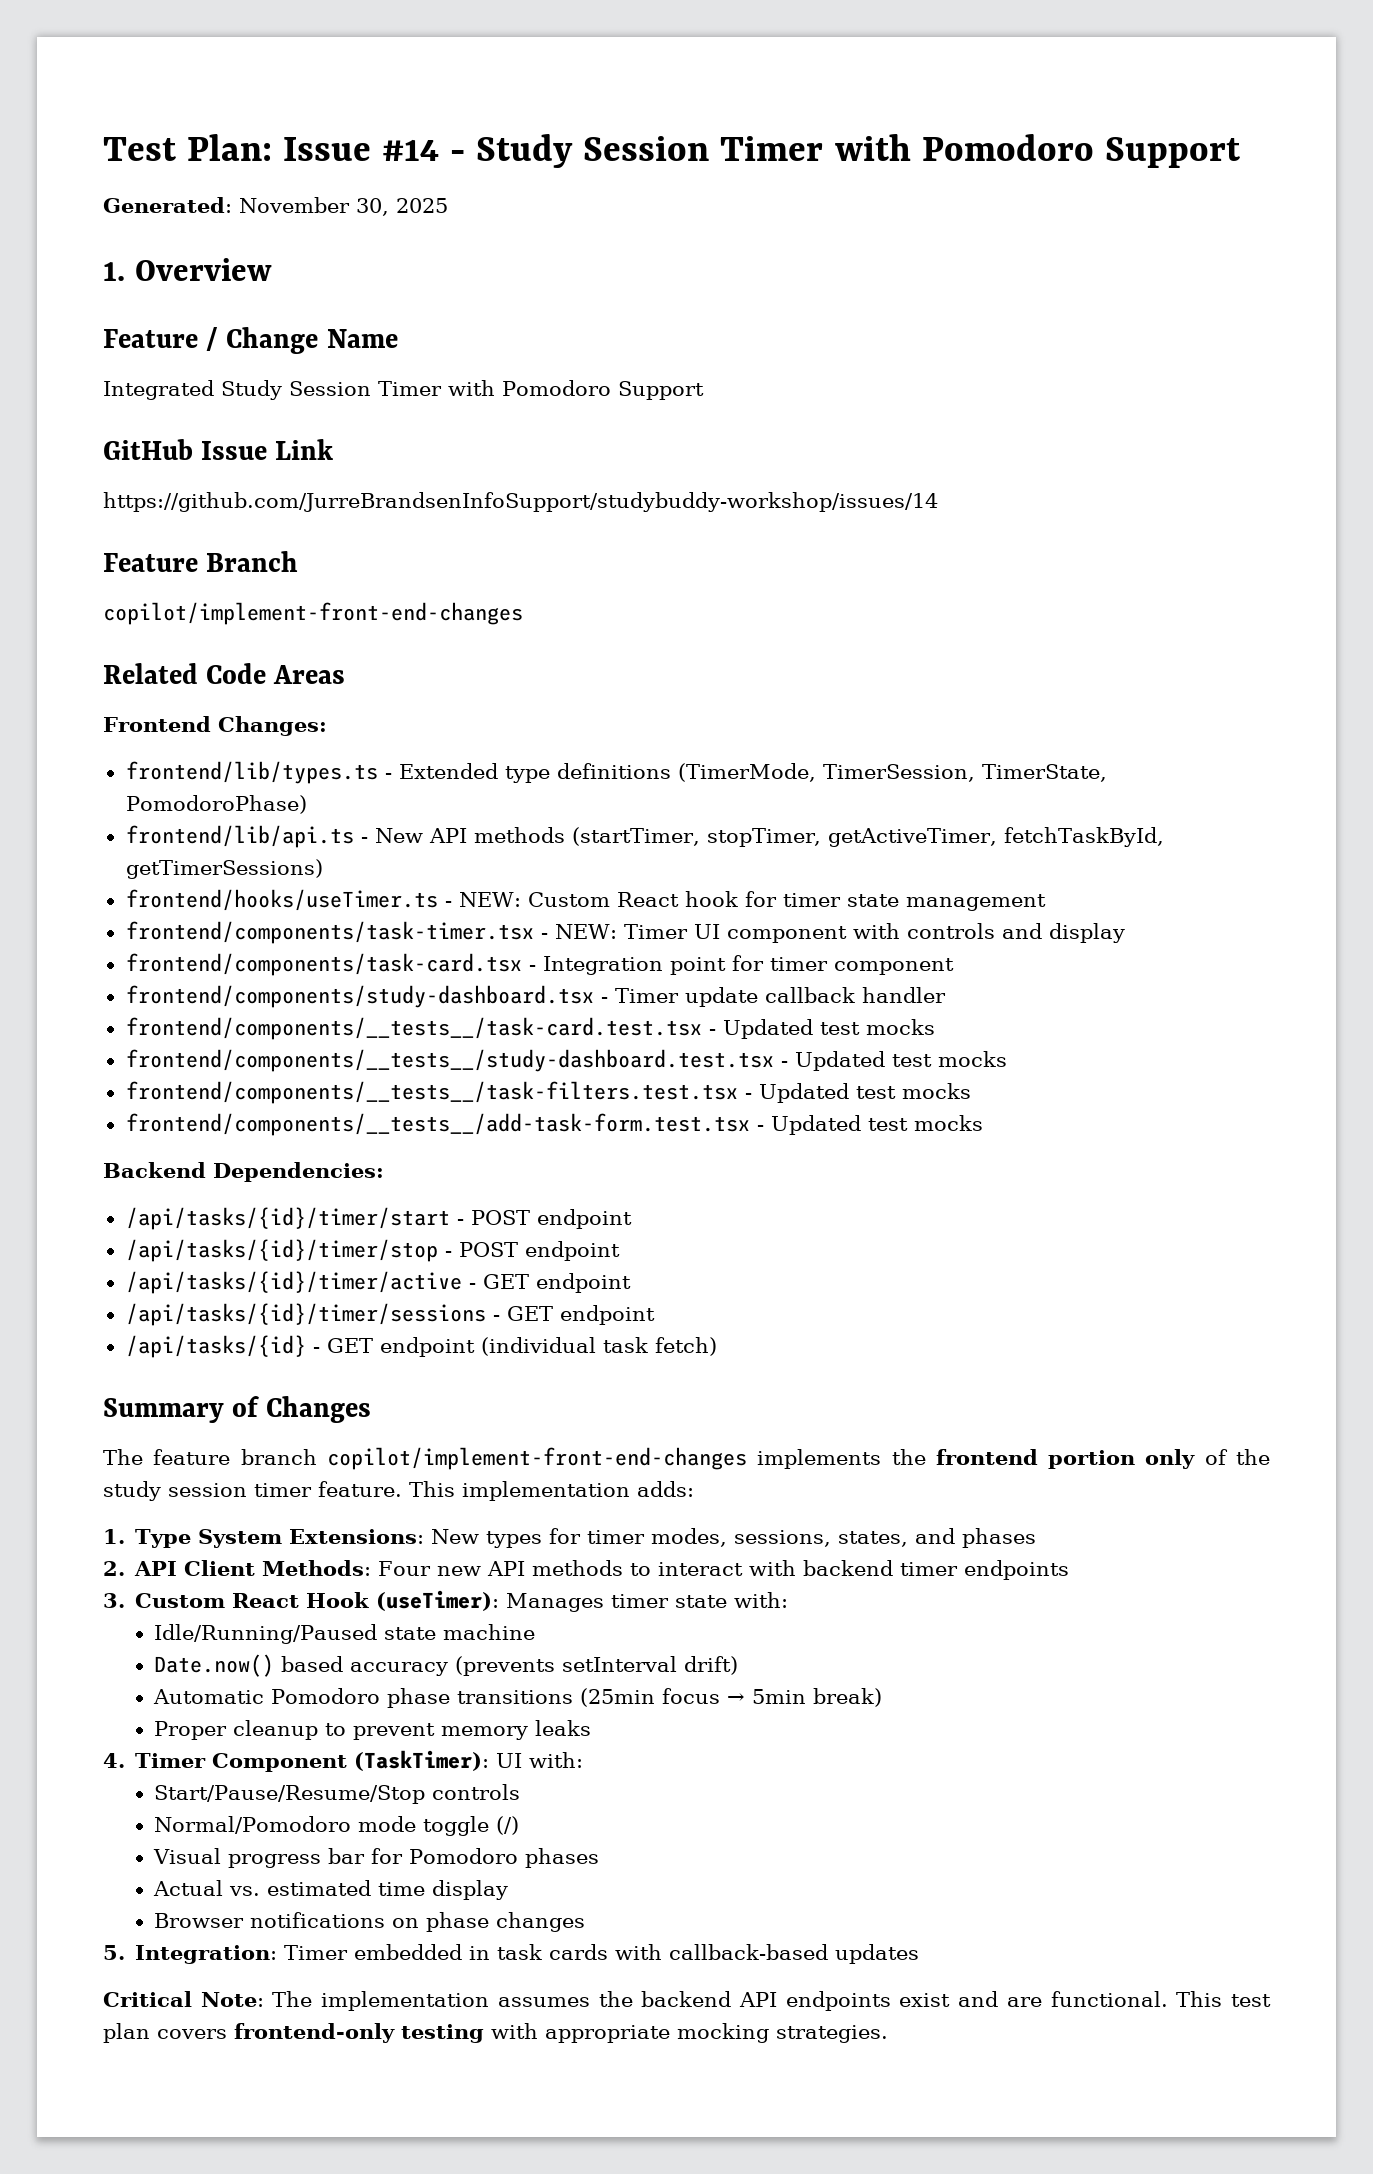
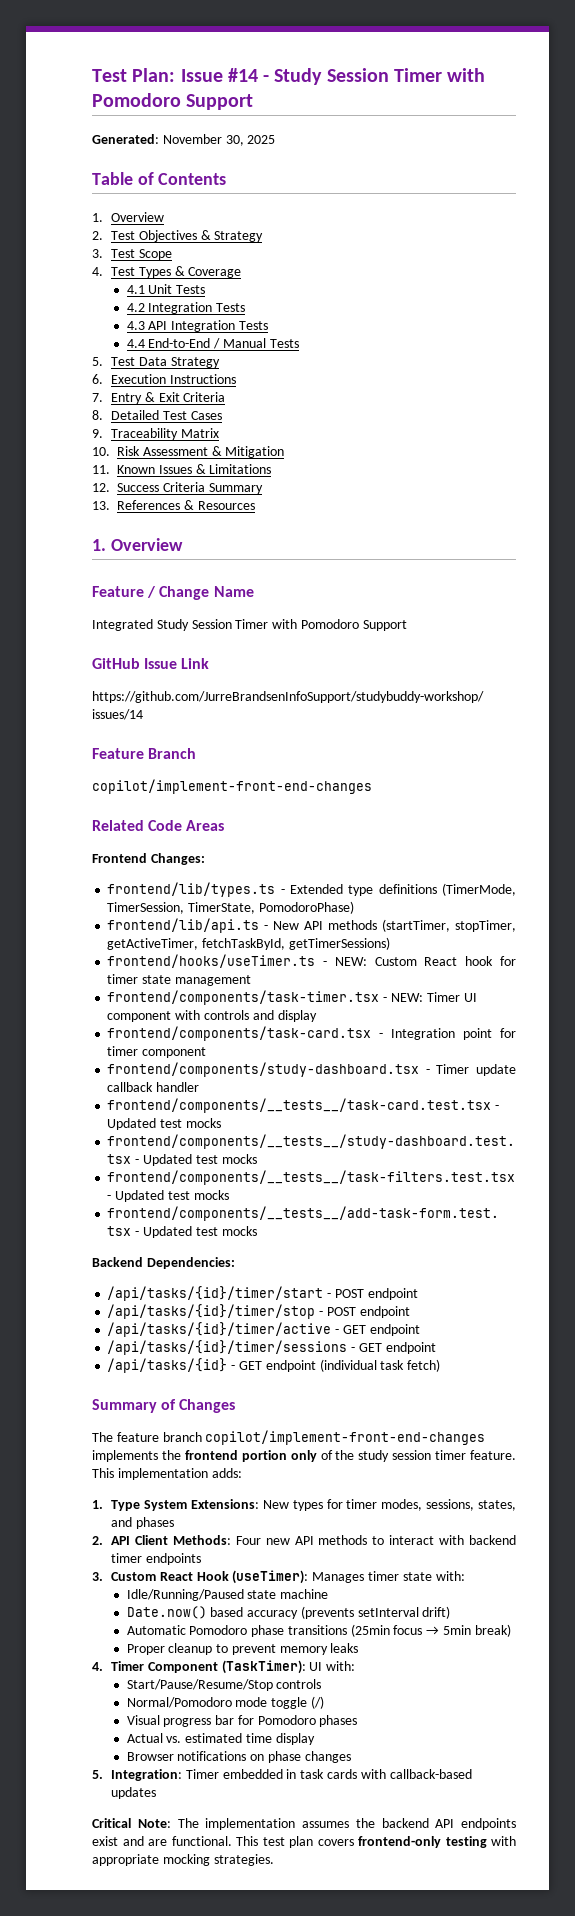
(448, 205) none -> [92,172,227,185] [92,212,165,222] [92,230,264,242] [92,249,172,260] [92,266,242,278] [126,284,206,294] [126,302,246,314] [126,320,268,332] [126,338,299,349] [92,357,220,368] [92,374,236,384] [92,392,226,404] [92,410,222,420] [92,428,219,440] [92,446,285,458] [92,464,272,474] [92,482,263,494] [92,500,255,510] // Table of Contents // 1. Overview // 2. Test Objectives & Strategy // 3. Test Scope // 4. Test Types & Coverage // 4.1 Unit Tests // 4.2 Integration Tests // 4.3 API Integration Tests // 4.4 End-to-End / Manual Tests // 5. Test Data Strategy // 6. Execution Instructions // 7. Entry & Exit Criteria // 8. Detailed Test Cases // 9. Traceability Matrix // 10. Risk Assessment & Mitigation // 11. Known Issues & Limitations // 12. Success Criteria Summary // 13. References & Resources

